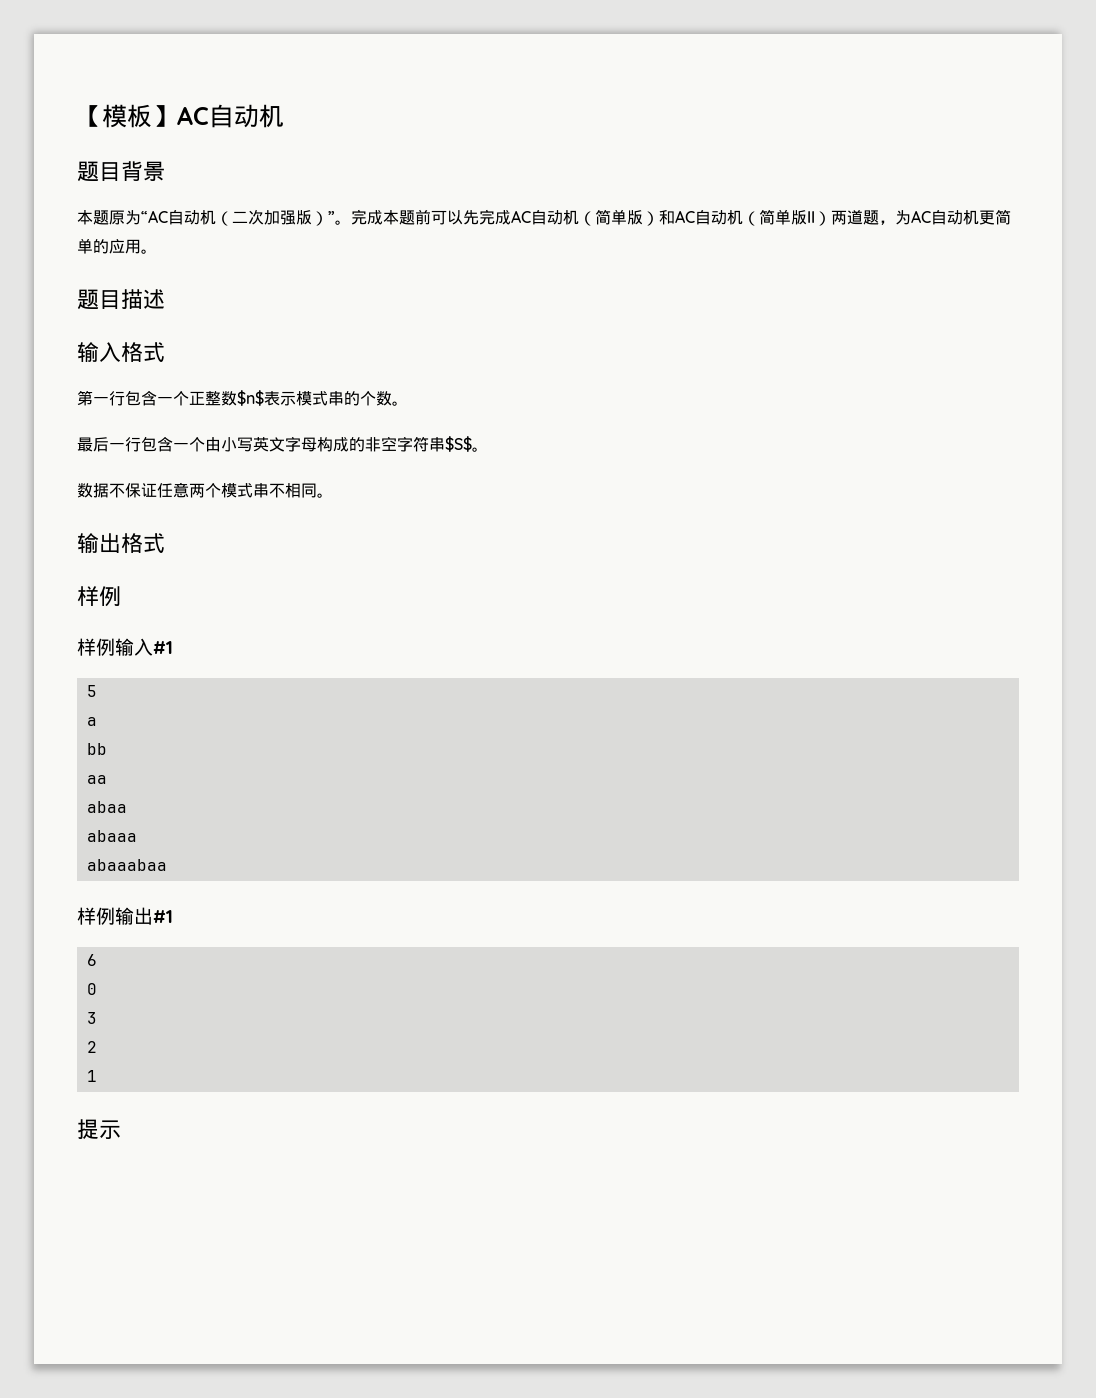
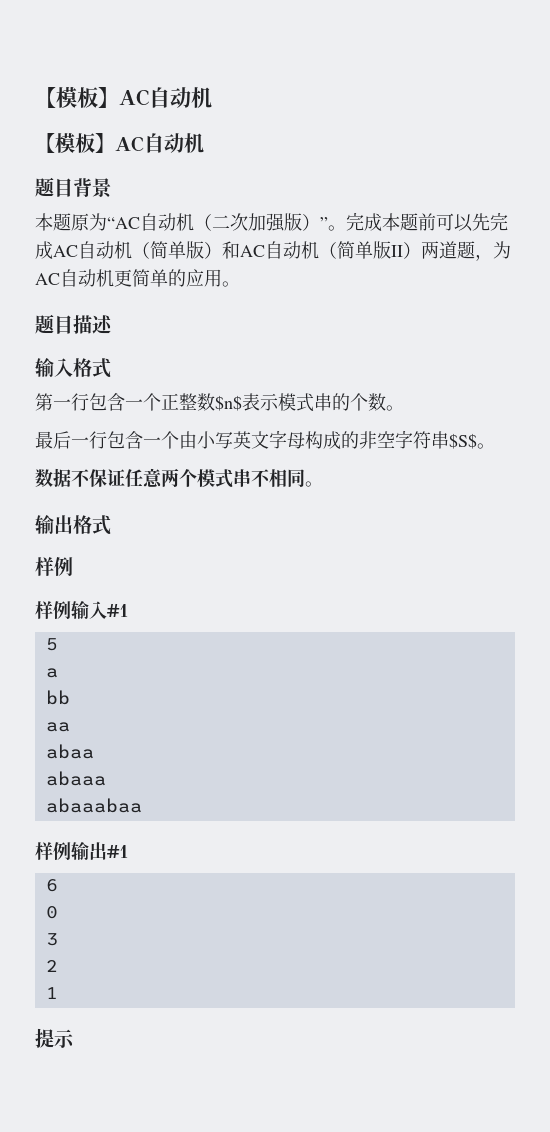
[77,104,284,128] 【模板】AC自动机 -> [35,87,212,108] [35,133,204,153] 【模板】AC自动机 // 【模板】AC自动机

